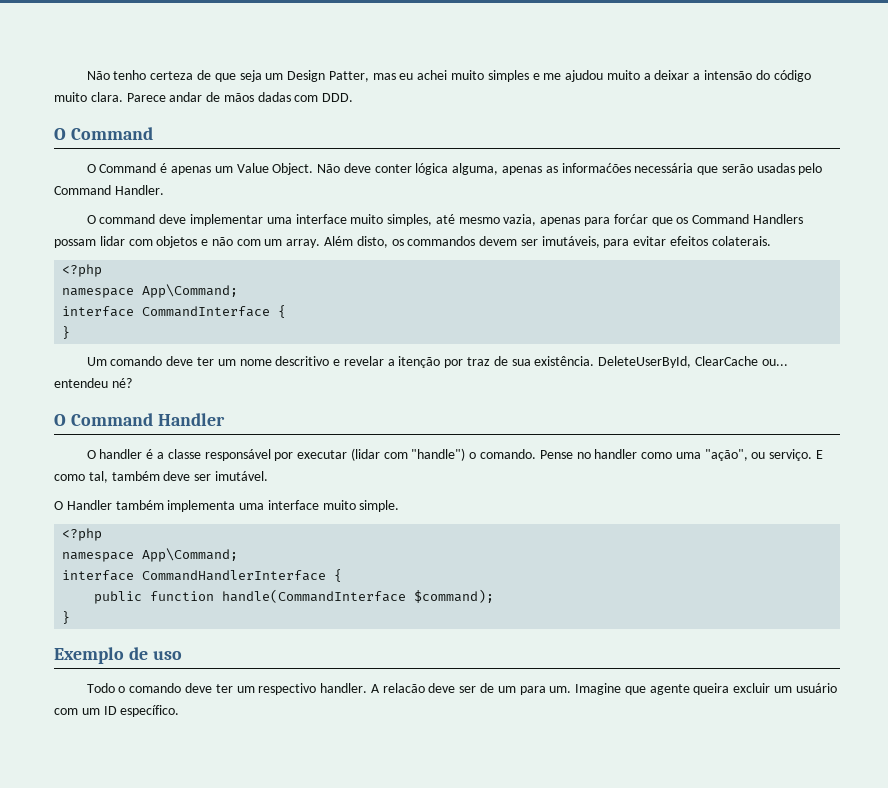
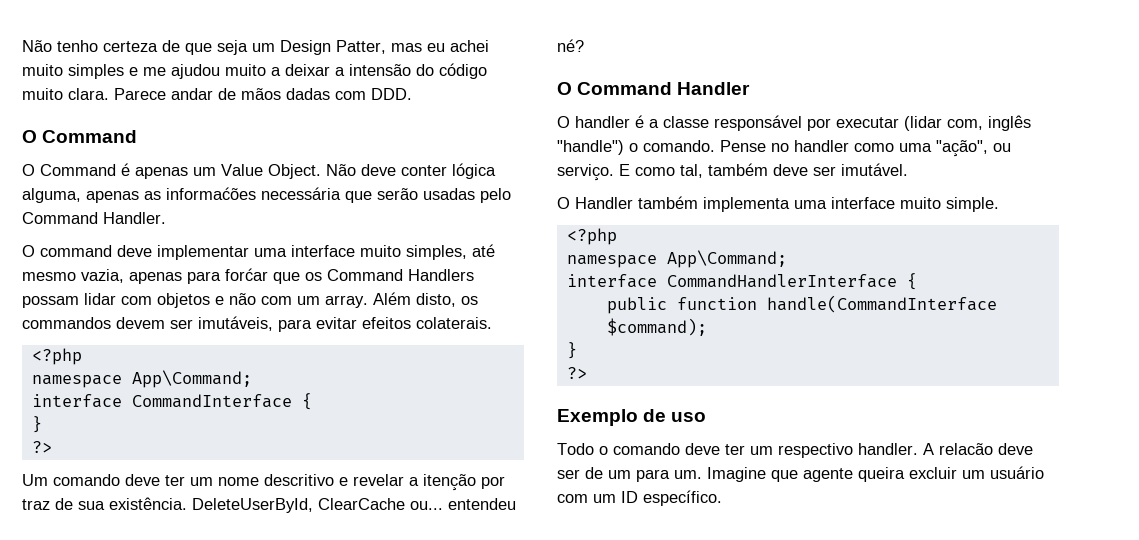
(71, 332) none -> [31,441,52,453] // ?>
[383,452,408,459] com -> [947,115,1031,131] com, inglês
(71, 617) none -> [566,367,587,379] // ?>

